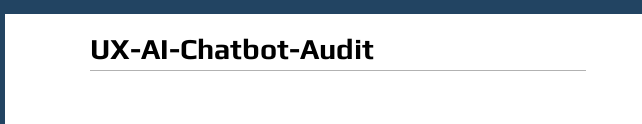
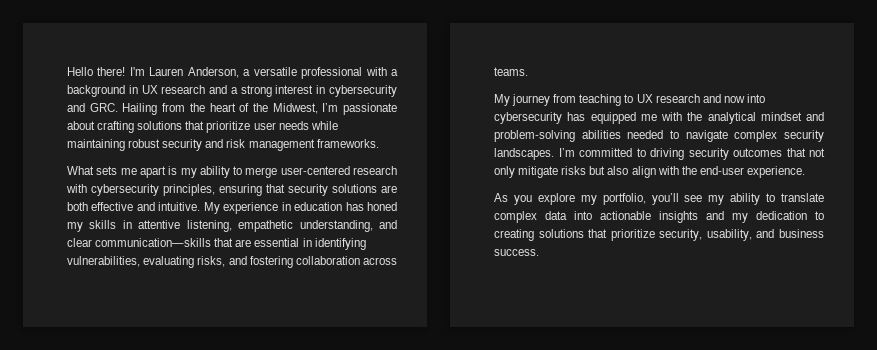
[90,38,374,60] UX-AI-Chatbot-Audit -> [67,67,399,79] [67,85,397,97] [67,103,397,115] [67,121,338,133] [67,139,379,151] [67,166,398,178] [66,184,397,196] [67,202,397,214] [67,220,397,232] [67,238,366,250] [67,256,397,268] [494,67,528,76] [494,94,765,106] [494,112,824,124] [494,130,824,142] [494,148,825,160] [494,166,805,178] [494,193,824,205] [494,211,824,223] [494,229,824,241] [494,249,539,256] Hello there! I'm Lauren Anderson, a versatile professional with a background in UX research and a strong interest in cybersecurity and GRC. Hailing from the heart of the Midwest, I’m passionate about crafting solutions that prioritize user needs while maintaining robust security and risk management frameworks. // What sets me apart is my ability to merge user-centered research with cybersecurity principles, ensuring that security solutions are both effective and intuitive. My experience in education has honed my skills in attentive listening, empathetic understanding, and clear communication—skills that are essential in identifying vulnerabilities, evaluating risks, and fostering collaboration across teams. // My journey from teaching to UX research and now into cybersecurity has equipped me with the analytical mindset and problem-solving abilities needed to navigate complex security landscapes. I’m committed to driving security outcomes that not only mitigate risks but also align with the end-user experience. // As you explore my portfolio, you’ll see my ability to translate complex data into actionable insights and my dedication to creating solutions that prioritize security, usability, and business success.

